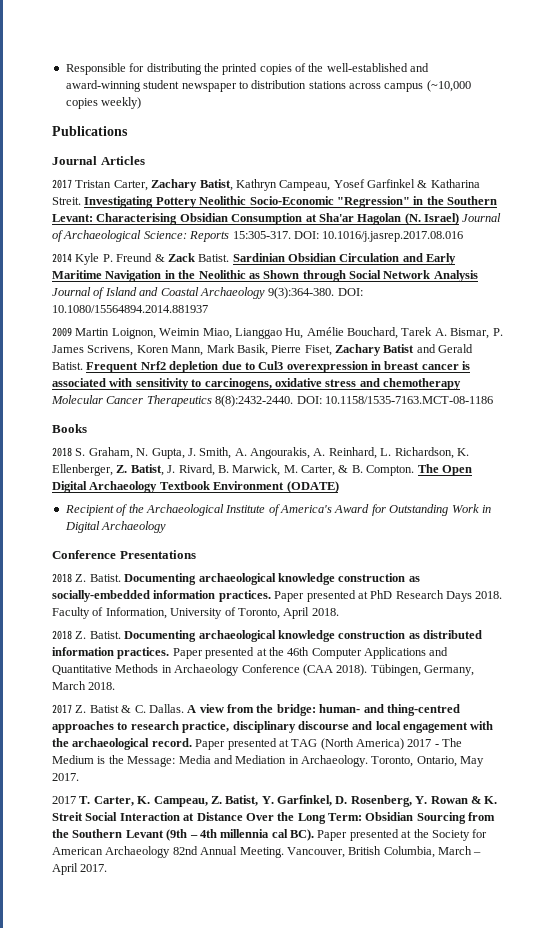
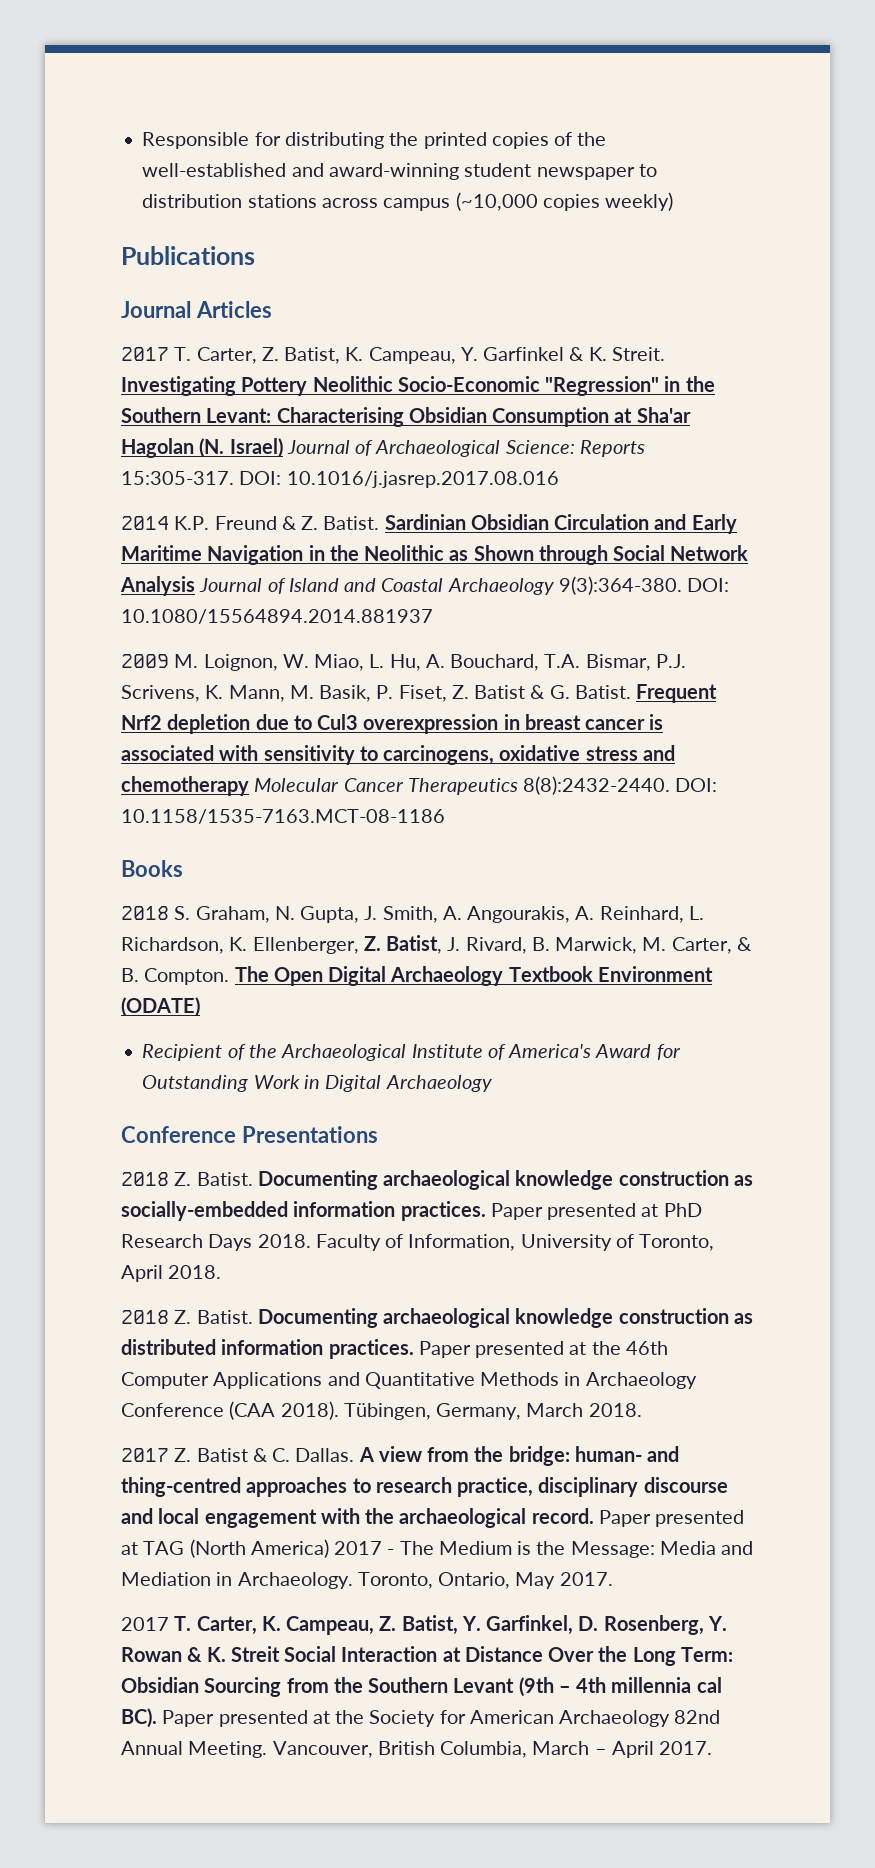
[75,179,365,191] Tristan Carter, Zachary Batist, Kathryn Campeau, Yosef -> [174,347,478,364] T. Carter, Z. Batist, K. Campeau, Y.
[430,179,480,188] Katharina -> [588,347,607,361] K.
[75,253,113,265] Kyle P. -> [174,516,210,530] K.P.
[167,253,195,262] Zack -> [301,516,319,530] Z.
[75,327,503,339] [52,344,474,356] Martin Loignon, Weimin Miao, Lianggao Hu, Amélie Bouchard, Tarek A. Bismar, P. James Scrivens, Koren Mann, Mark Basik, Pierre Fiset, Zachary Batist and Gerald -> [174,654,686,671] [121,685,570,702] M. Loignon, W. Miao, L. Hu, A. Bouchard, T.A. Bismar, P.J. Scrivens, K. Mann, M. Basik, P. Fiset, Z. Batist & G.

